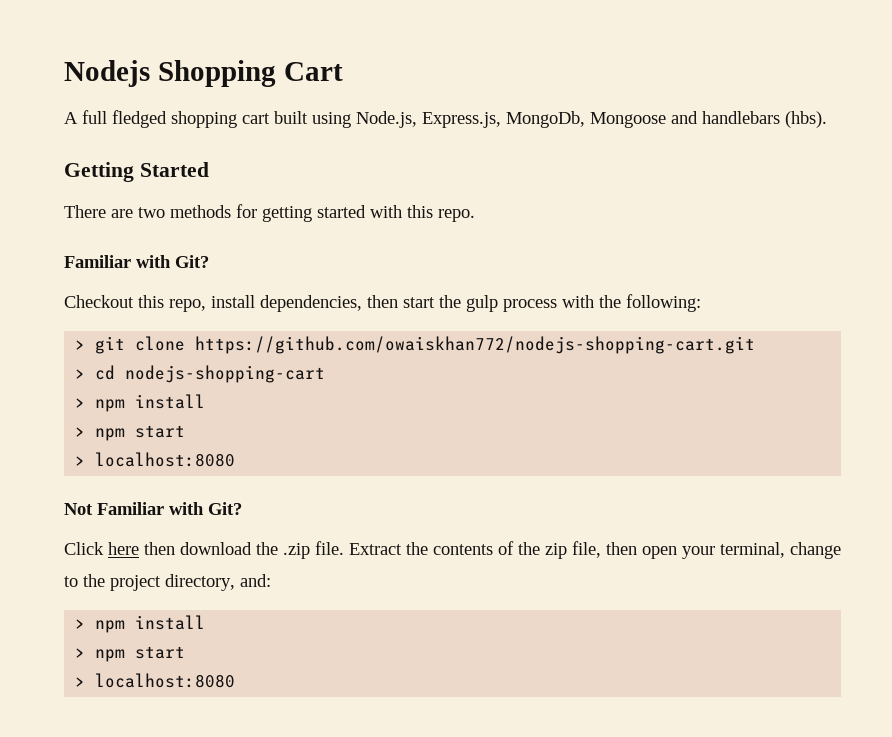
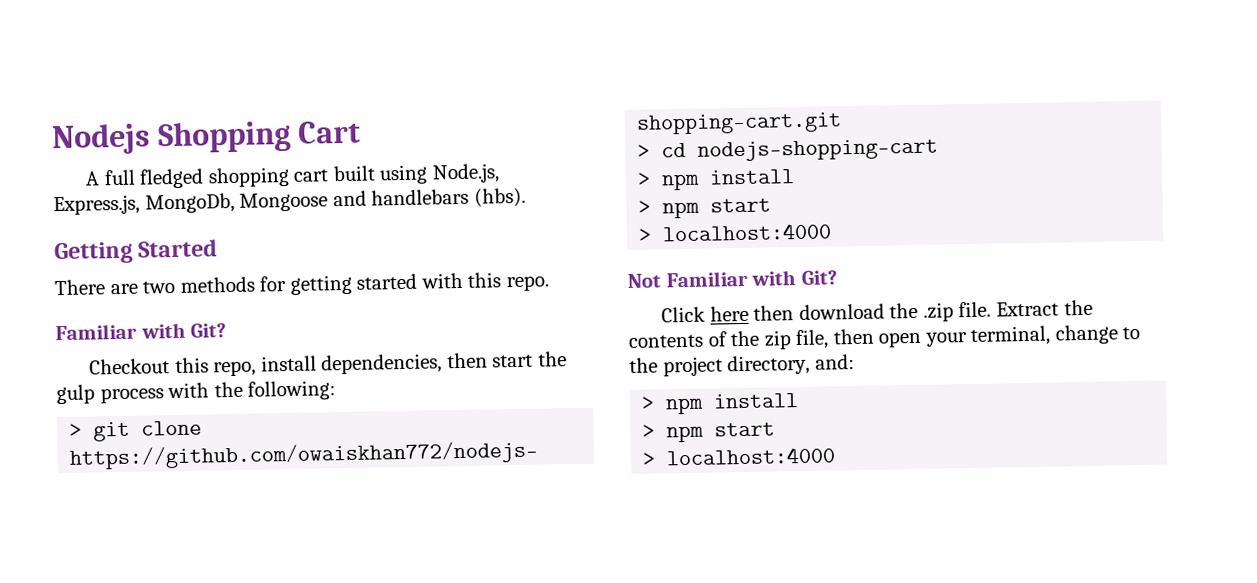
[95,452,236,467] localhost:8080 -> [662,222,833,242] localhost:4000
[95,673,236,688] localhost:8080 -> [666,446,837,466] localhost:4000

